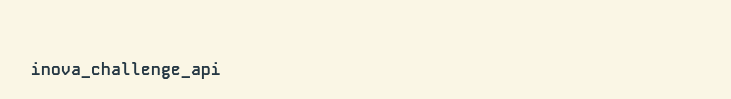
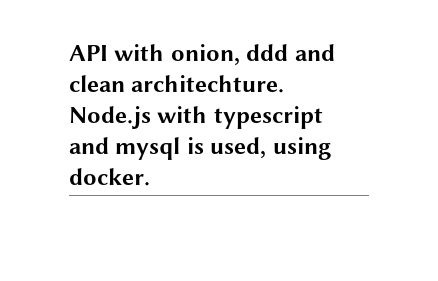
[31,62,221,79] inova_challenge_api -> [69,44,335,66] [69,75,285,93] [69,106,323,129] [69,137,331,160] [69,168,150,186] API with onion, ddd and clean architechture. Node.js with typescript and mysql is used, using docker.

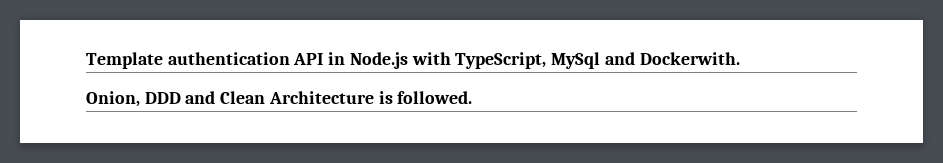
[69,44,335,66] [69,75,285,93] [69,106,323,129] [69,137,331,160] [69,168,150,186] API with onion, ddd and clean architechture. Node.js with typescript and mysql is used, using docker. -> [86,52,740,69] [86,91,473,107] Template authentication API in Node.js with TypeScript, MySql and Dockerwith. // Onion, DDD and Clean Architecture is followed.

